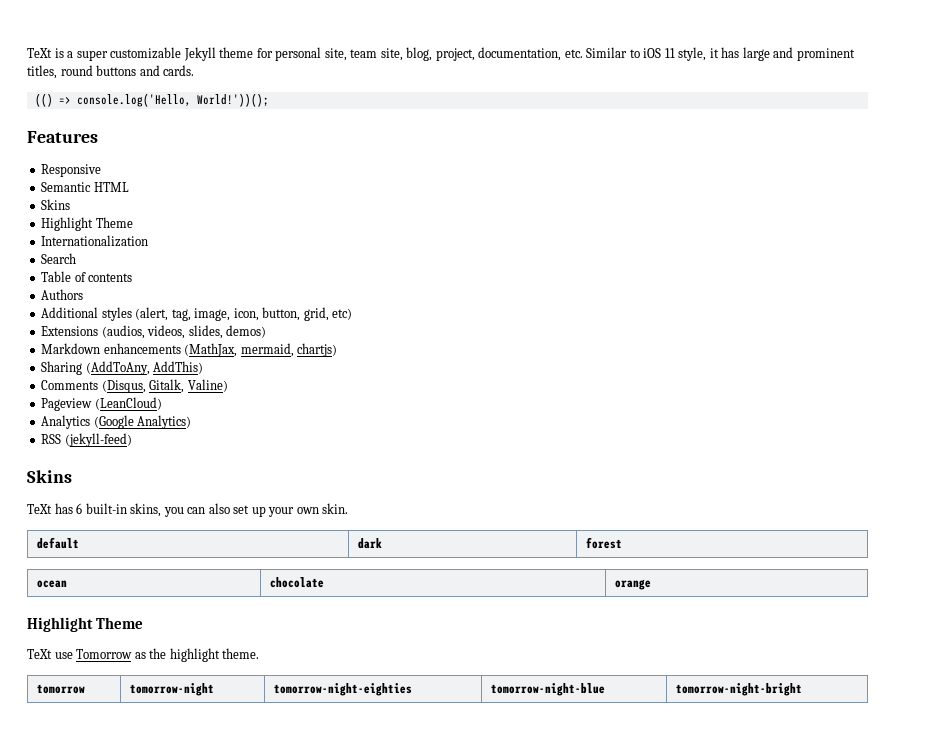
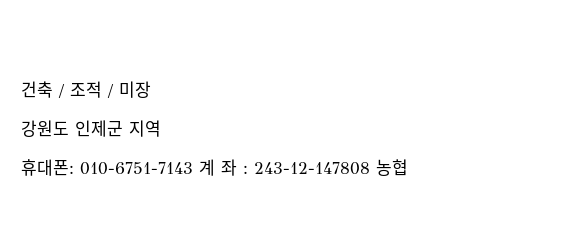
[27,47,855,61] [27,65,195,79] [34,93,269,107] [27,131,98,143] [41,164,102,177] [41,182,129,192] [41,199,71,210] [41,217,133,231] [41,235,149,247] [41,253,77,264] [41,271,133,282] [41,289,84,300] [41,307,353,321] [41,325,267,339] [41,343,338,357] [41,361,204,375] [41,379,228,393] [41,397,162,411] [41,415,192,429] [41,433,132,447] [27,470,72,483] [27,503,349,517] [36,537,79,549] [357,538,382,549] [585,537,622,549] [36,580,67,588] [269,577,324,588] [614,579,651,590] [27,617,144,632] [27,648,260,662] [36,684,85,694] [129,683,214,696] [273,683,412,696] [490,683,605,696] [675,683,802,696] TeXt is a super customizable Jekyll theme for personal site, team site, blog, project, documentation, etc. Similar to iOS 11 style, it has large and prominent titles, round buttons and cards. // (() => console.log('Hello, World!'))(); // Features // Responsive // Semantic HTML // Skins // Highlight Theme // Internationalization // Search // Table of contents // Authors // Additional styles (alert, tag, image, icon, button, grid, etc) // Extensions (audios, videos, slides, demos) // Markdown enhancements (MathJax, mermaid, chartjs) // Sharing (AddToAny, AddThis) // Comments (Disqus, Gitalk, Valine) // Pageview (LeanCloud) // Analytics (Google Analytics) // RSS (jekyll-feed) // Skins // TeXt has 6 built-in skins, you can also set up your own skin. // default | dark | forest // ocean | chocolate | orange // Highlight Theme // TeXt use Tomorrow as the highlight theme. // tomorrow | tomorrow-night | tomorrow-night-eighties | tomorrow-night-blue | tomorrow-night-bright -> [21,81,151,98] [21,120,161,137] [21,159,408,176] 건축 / 조적 / 미장 // 강원도 인제군 지역 // 휴대폰: 010-6751-7143 계 좌 : 243-12-147808 농협

